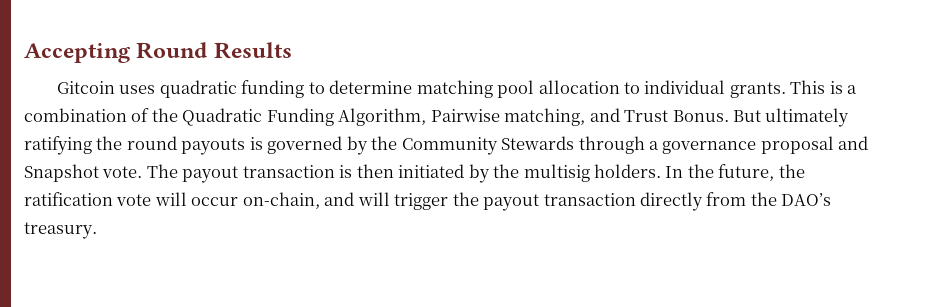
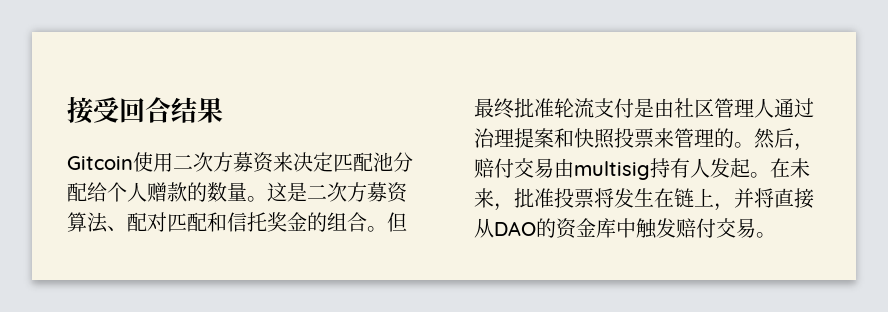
[24,42,292,63] [56,80,858,98] [24,108,850,127] [24,136,869,155] [24,164,805,183] [24,192,832,211] [24,222,97,239] Accepting Round Results // Gitcoin uses quadratic funding to determine matching pool allocation to individual grants. This is a combination of the Quadratic Funding Algorithm, Pairwise matching, and Trust Bonus. But ultimately ratifying the round payouts is governed by the Community Stewards through a governance proposal and Snapshot vote. The payout transaction is then initiated by the multisig holders. In the future, the ratification vote will occur on-chain, and will trigger the payout transaction directly from the DAO’s treasury. -> [67,96,223,124] [67,152,413,173] [67,182,408,203] [67,212,407,233] [474,98,814,119] [474,128,814,151] [474,158,810,180] [474,188,814,211] [474,218,776,239] 接受回合结果 // Gitcoin使用二次方募资来决定匹配池分配给个人赠款的数量。这是二次方募资算法、配对匹配和信托奖金的组合。但最终批准轮流支付是由社区管理人通过治理提案和快照投票来管理的。然后，赔付交易由multisig持有人发起。在未来，批准投票将发生在链上，并将直接从DAO的资金库中触发赔付交易。

